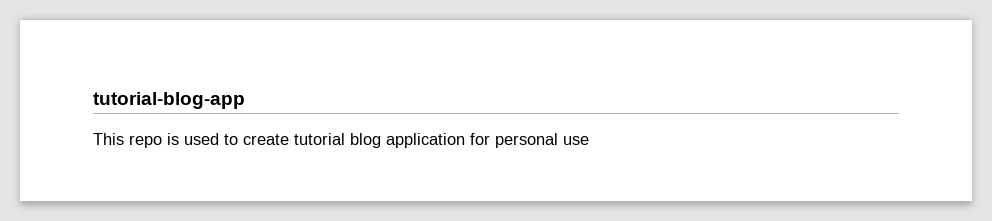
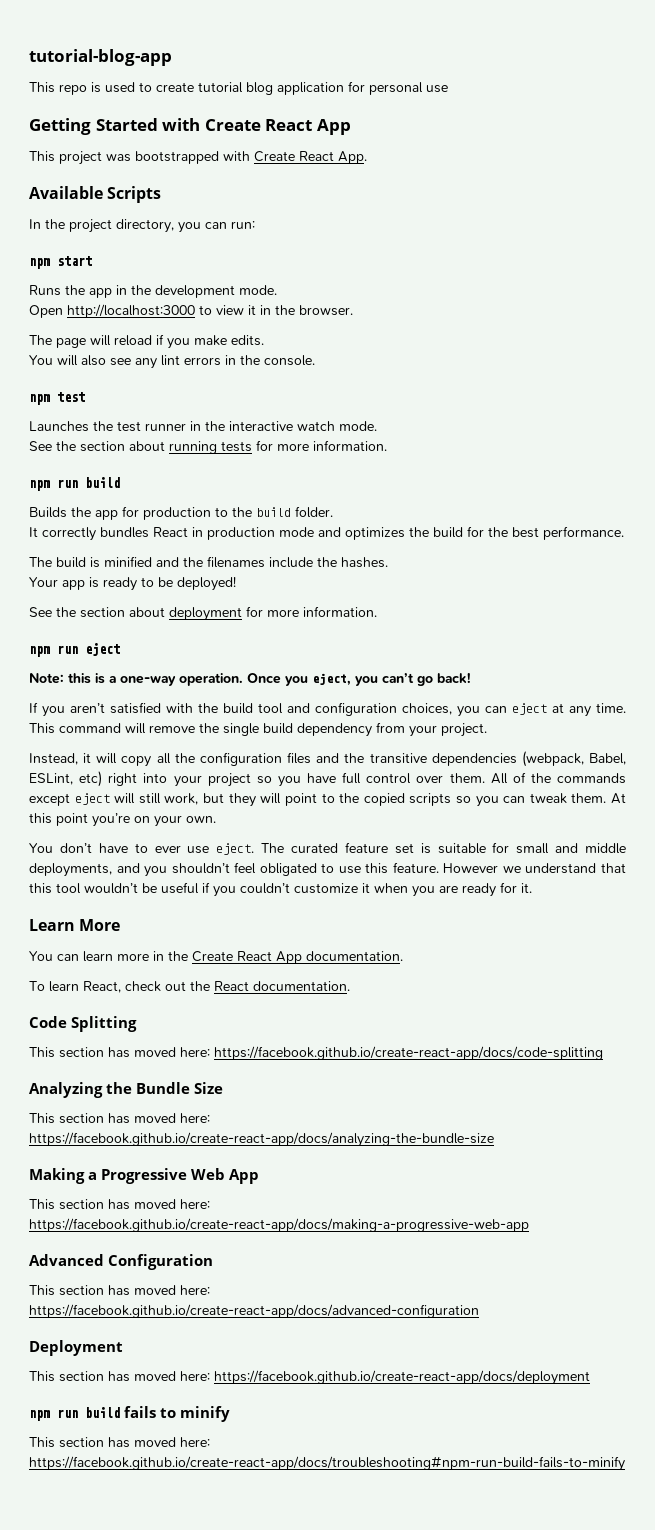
(589, 140) none -> [29,118,351,135] [29,151,367,165] [29,186,162,203] [29,219,255,233] [29,256,92,269] [29,285,277,298] [29,304,353,318] [29,334,264,349] [29,355,315,369] [29,392,85,405] [29,421,377,432] [29,440,387,454] [29,477,120,491] [29,506,333,520] [29,526,624,541] [29,556,388,568] [29,576,236,591] [29,606,377,621] [29,643,120,657] [29,672,471,686] [29,702,626,717] [29,722,487,737] [29,751,626,767] [29,771,626,787] [29,793,626,807] [29,813,216,827] [29,842,626,855] [29,862,627,877] [29,882,532,897] [29,919,121,931] [29,951,403,964] [29,981,350,993] [29,1016,137,1032] [29,1046,603,1060] [29,1082,223,1098] [29,1113,210,1124] [29,1132,494,1147] [29,1168,259,1184] [29,1199,210,1210] [29,1218,529,1232] [29,1254,213,1270] [29,1285,210,1296] [29,1304,479,1318] [29,1340,123,1356] [29,1370,590,1385] [29,1406,230,1422] [29,1437,210,1448] [29,1456,625,1471] // Getting Started with Create React App // This project was bootstrapped with Create React App. // Available Scripts // In the project directory, you can run: // npm start // Runs the app in the development mode. // Open http://localhost:3000 to view it in the browser. // The page will reload if you make edits. // You will also see any lint errors in the console. // npm test // Launches the test runner in the interactive watch mode. // See the section about running tests for more information. // npm run build // Builds the app for production to the build folder. // It correctly bundles React in production mode and optimizes the build for the best performance. // The build is minified and the filenames include the hashes. // Your app is ready to be deployed! // See the section about deployment for more information. // npm run eject // Note: this is a one-way operation. Once you eject, you can’t go back! // If you aren’t satisfied with the build tool and configuration choices, you can eject at any time. This command will remove the single build dependency from your project. // Instead, it will copy all the configuration files and the transitive dependencies (webpack, Babel, ESLint, etc) right into your project so you have full control over them. All of the commands except eject will still work, but they will point to the copied scripts so you can tweak them. At this point you’re on your own. // You don’t have to ever use eject. The curated feature set is suitable for small and middle deployments, and you shouldn’t feel obligated to use this feature. However we understand that this tool wouldn’t be useful if you couldn’t customize it when you are ready for it. // Learn More // You can learn more in the Create React App documentation. // To learn React, check out the React documentation. // Code Splitting // This section has moved here: https://facebook.github.io/create-react-app/docs/code-splitting // Analyzing the Bundle Size // This section has moved here: https://facebook.github.io/create-react-app/docs/analyzing-the-bundle-size // Making a Progressive Web App // This section has moved here: https://facebook.github.io/create-react-app/docs/making-a-progressive-web-app // Advanced Configuration // This section has moved here: https://facebook.github.io/create-react-app/docs/advanced-configuration // Deployment // This section has moved here: https://facebook.github.io/create-react-app/docs/deployment // npm run build fails to minify // This section has moved here: https://facebook.github.io/create-react-app/docs/troubleshooting#npm-run-build-fails-to-minify

